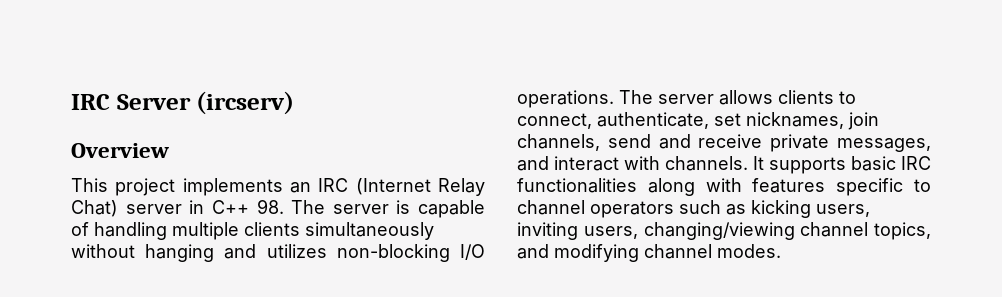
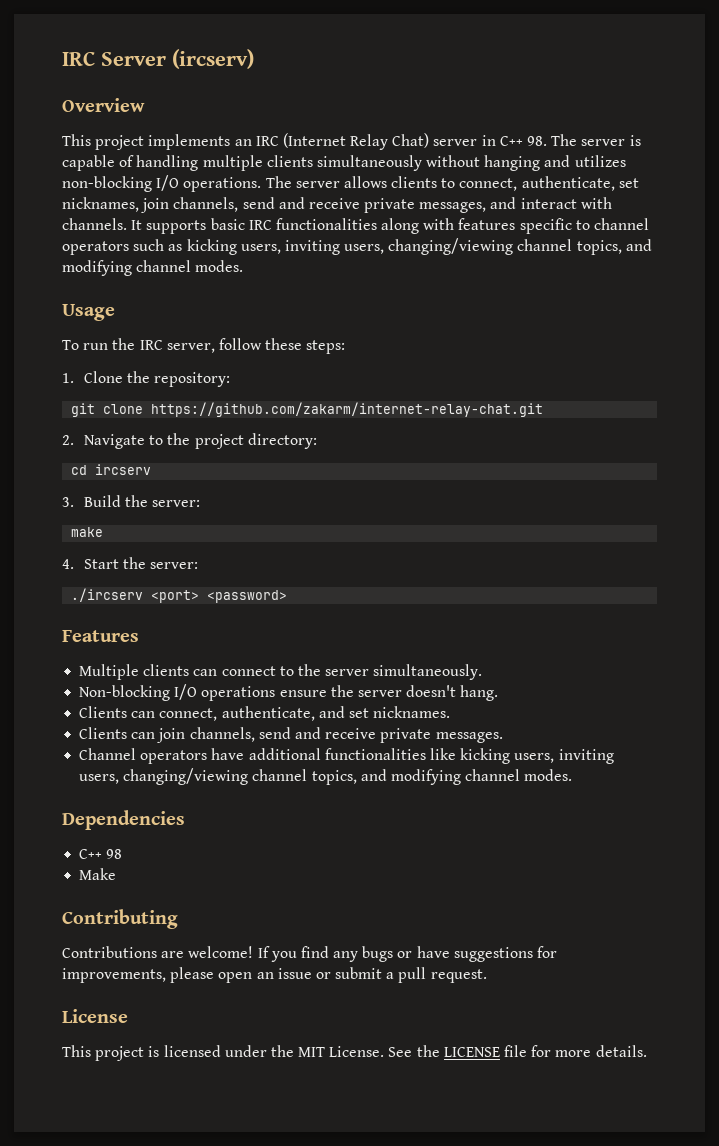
(781, 251) none -> [62,304,115,321] [62,338,346,354] [62,371,231,387] [71,402,544,417] [62,433,317,449] [71,464,152,475] [62,495,201,507] [71,527,104,537] [62,557,199,569] [71,588,288,603] [62,630,139,642] [79,664,483,680] [79,684,499,701] [79,706,451,721] [79,727,503,743] [79,748,614,764] [79,768,573,785] [62,810,185,830] [79,849,123,859] [79,868,117,880] [62,909,178,929] [62,946,558,962] [62,967,487,983] [62,1009,128,1023] [62,1045,647,1061] // Usage // To run the IRC server, follow these steps: // 1. Clone the repository: // git clone https://github.com/zakarm/internet-relay-chat.git // 2. Navigate to the project directory: // cd ircserv // 3. Build the server: // make // 4. Start the server: // ./ircserv <port> <password> // Features // Multiple clients can connect to the server simultaneously. // Non-blocking I/O operations ensure the server doesn't hang. // Clients can connect, authenticate, and set nicknames. // Clients can join channels, send and receive private messages. // Channel operators have additional functionalities like kicking users, inviting users, changing/viewing channel topics, and modifying channel modes. // Dependencies // C++ 98 // Make // Contributing // Contributions are welcome! If you find any bugs or have suggestions for improvements, please open an issue or submit a pull request. // License // This project is licensed under the MIT License. See the LICENSE file for more details.

